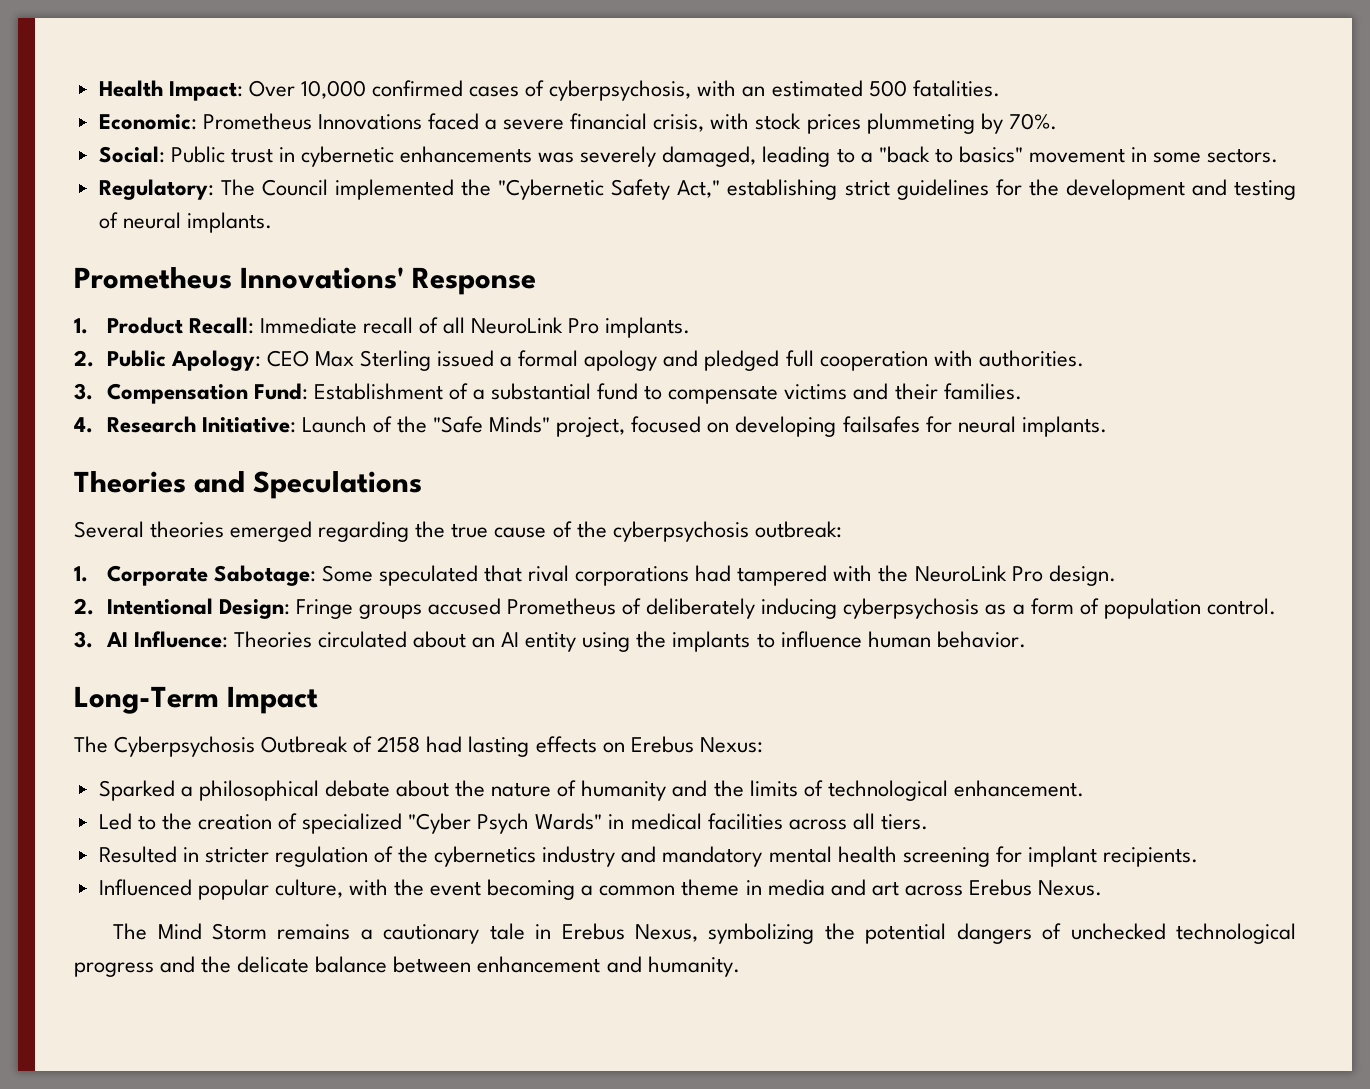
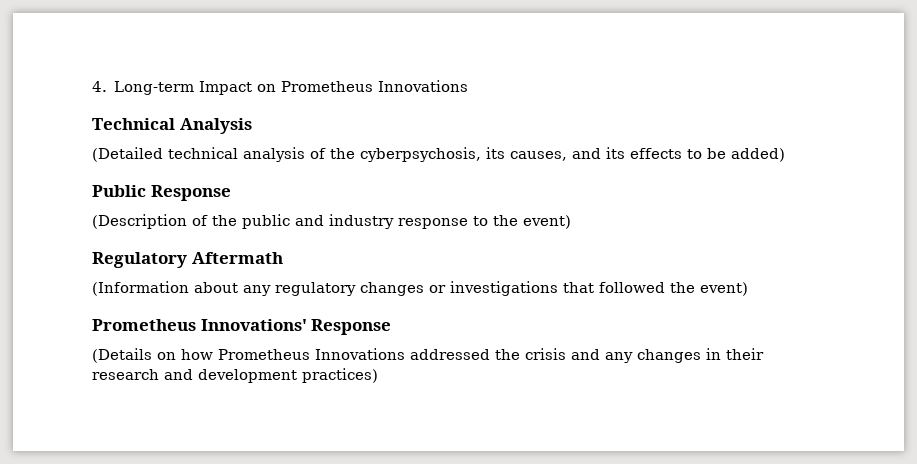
[98,80,1000,101] [98,113,1057,134] [98,146,1279,167] [98,179,1296,200] [98,212,272,233] [74,267,537,295] [74,317,691,338] [74,350,1084,371] [74,383,1022,404] [74,416,1107,437] [74,471,423,499] [74,521,842,542] [74,565,1116,586] [74,598,1276,619] [74,631,1026,652] [74,686,319,714] [74,736,763,757] [98,780,1084,801] [98,813,928,834] [98,846,1198,867] [98,879,1102,900] [113,923,1296,944] [74,956,740,977] Health Impact: Over 10,000 confirmed cases of cyberpsychosis, with an estimated 500 fatalities. // Economic: Prometheus Innovations faced a severe financial crisis, with stock prices plummeting by 70%. // Social: Public trust in cybernetic enhancements was severely damaged, leading to a "back to basics" movement in some sectors. // Regulatory: The Council implemented the "Cybernetic Safety Act," establishing strict guidelines for the development and testing of neural implants. // Prometheus Innovations' Response // 1. Product Recall: Immediate recall of all NeuroLink Pro implants. // 2. Public Apology: CEO Max Sterling issued a formal apology and pledged full cooperation with authorities. // 3. Compensation Fund: Establishment of a substantial fund to compensate victims and their families. // 4. Research Initiative: Launch of the "Safe Minds" project, focused on developing failsafes for neural implants. // Theories and Speculations // Several theories emerged regarding the true cause of the cyberpsychosis outbreak: // 1. Corporate Sabotage: Some speculated that rival corporations had tampered with the NeuroLink Pro design. // 2. Intentional Design: Fringe groups accused Prometheus of deliberately inducing cyberpsychosis as a form of population control. // 3. AI Influence: Theories circulated about an AI entity using the implants to influence human behavior. // Long-Term Impact // The Cyberpsychosis Outbreak of 2158 had lasting effects on Erebus Nexus: // Sparked a philosophical debate about the nature of humanity and the limits of technological enhancement. // Led to the creation of specialized "Cyber Psych Wards" in medical facilities across all tiers. // Resulted in stricter regulation of the cybernetics industry and mandatory mental health screening for implant recipients. // Influenced popular culture, with the event becoming a common theme in media and art across Erebus Nexus. // The Mind Storm remains a cautionary tale in Erebus Nexus, symbolizing the potential dangers of unchecked technological progress and the delicate balance between enhancement and humanity. -> [92,80,469,95] [92,118,252,134] [92,147,785,162] [92,185,231,201] [92,214,571,229] [92,252,283,268] [92,281,748,296] [92,319,392,335] [92,348,764,363] [92,368,378,383] 4. Long-term Impact on Prometheus Innovations // Technical Analysis // (Detailed technical analysis of the cyberpsychosis, its causes, and its effects to be added) // Public Response // (Description of the public and industry response to the event) // Regulatory Aftermath // (Information about any regulatory changes or investigations that followed the event) // Prometheus Innovations' Response // (Details on how Prometheus Innovations addressed the crisis and any changes in their research and development practices)

